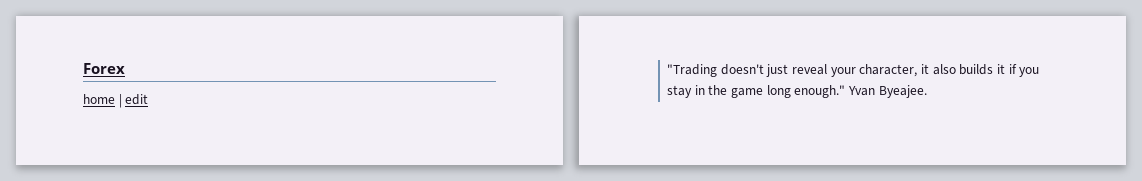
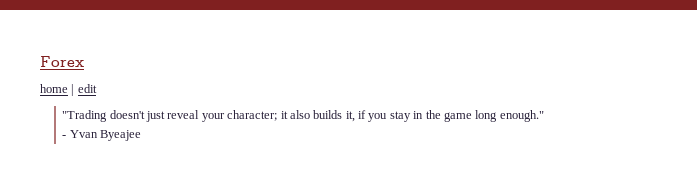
[859,64,918,77] character, -> [227,110,278,121] character;
[996,64,1005,74] it -> [345,111,355,122] it,
[847,85,927,98] Yvan Byeajee. -> [62,130,142,141] // - Yvan Byeajee

